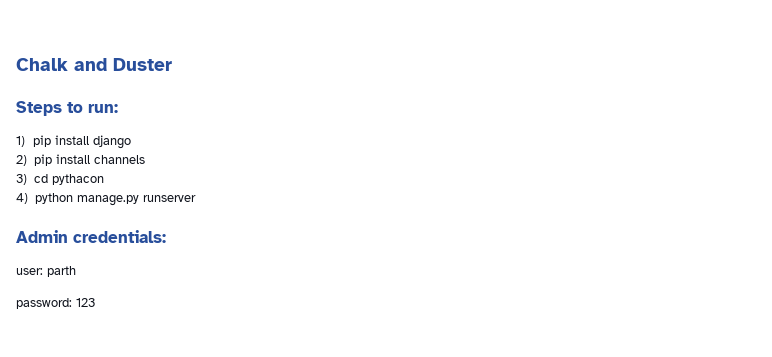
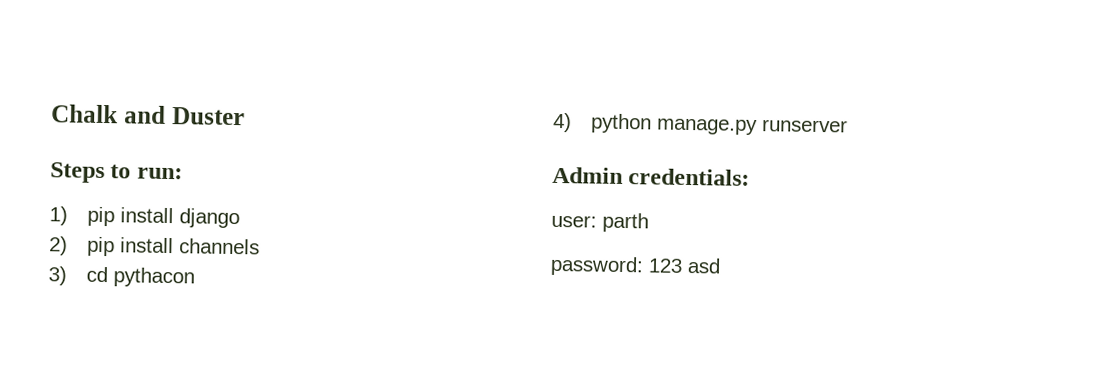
(95, 302) none -> [687,257,721,274] asd

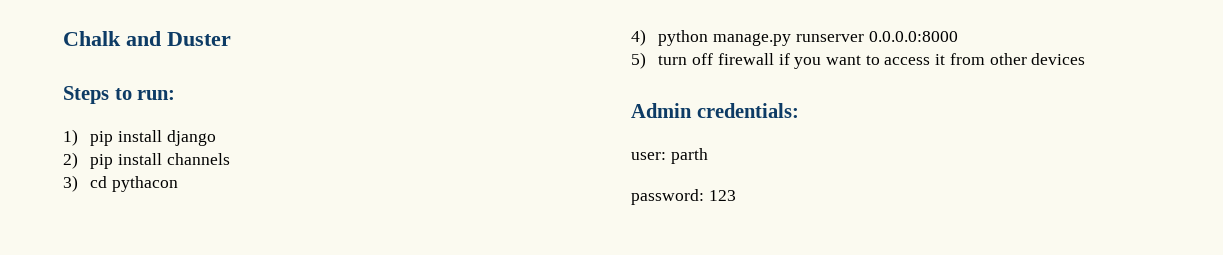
(848, 126) none -> [868,31,958,42] [631,52,1086,69] 0.0.0.0:8000 // 5) turn off firewall if you want to access it from other devices
[687,257,721,274] asd -> (736, 195) none

